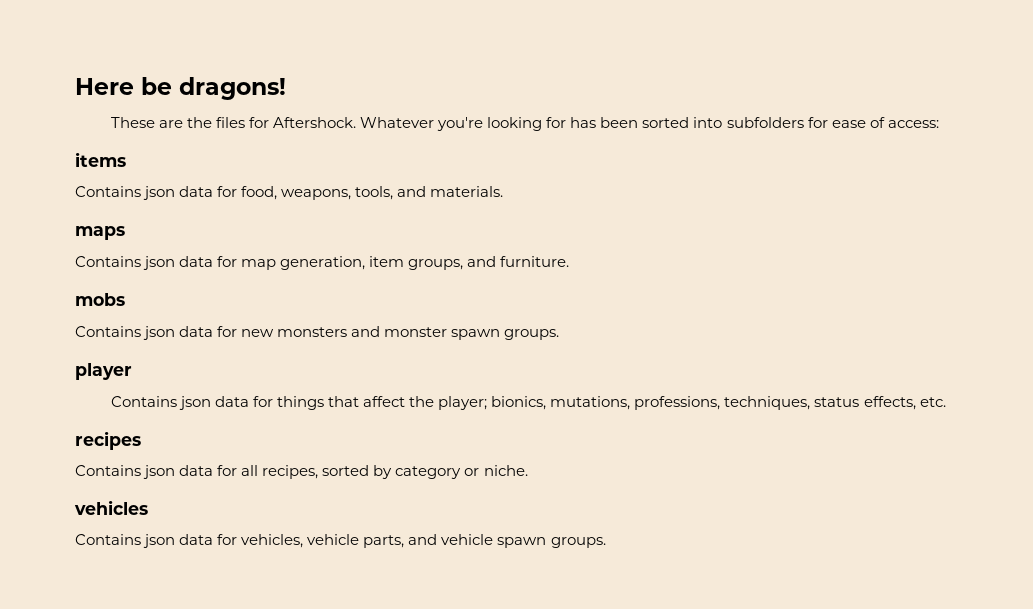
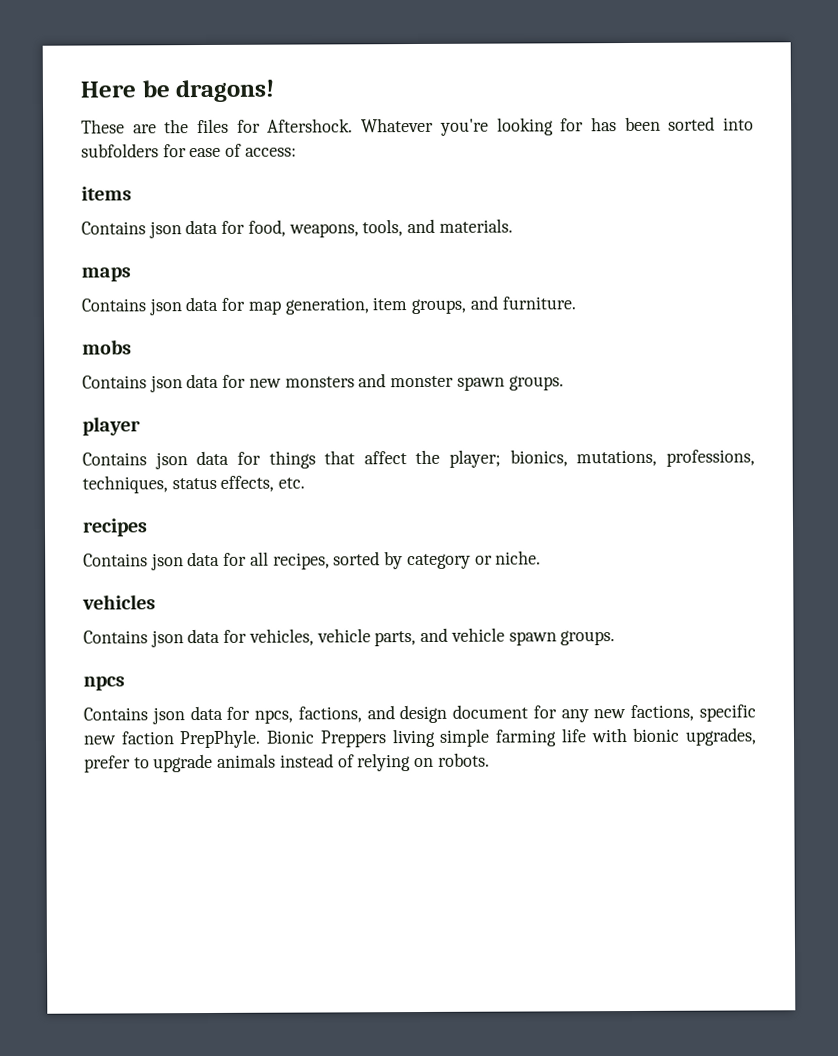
(606, 542) none -> [83,676,125,691] [83,704,756,725] [83,727,758,749] [84,752,490,773] // npcs // Contains json data for npcs, factions, and design document for any new factions, specific new faction PrepPhyle. Bionic Preppers living simple farming life with bionic upgrades, prefer to upgrade animals instead of relying on robots.

